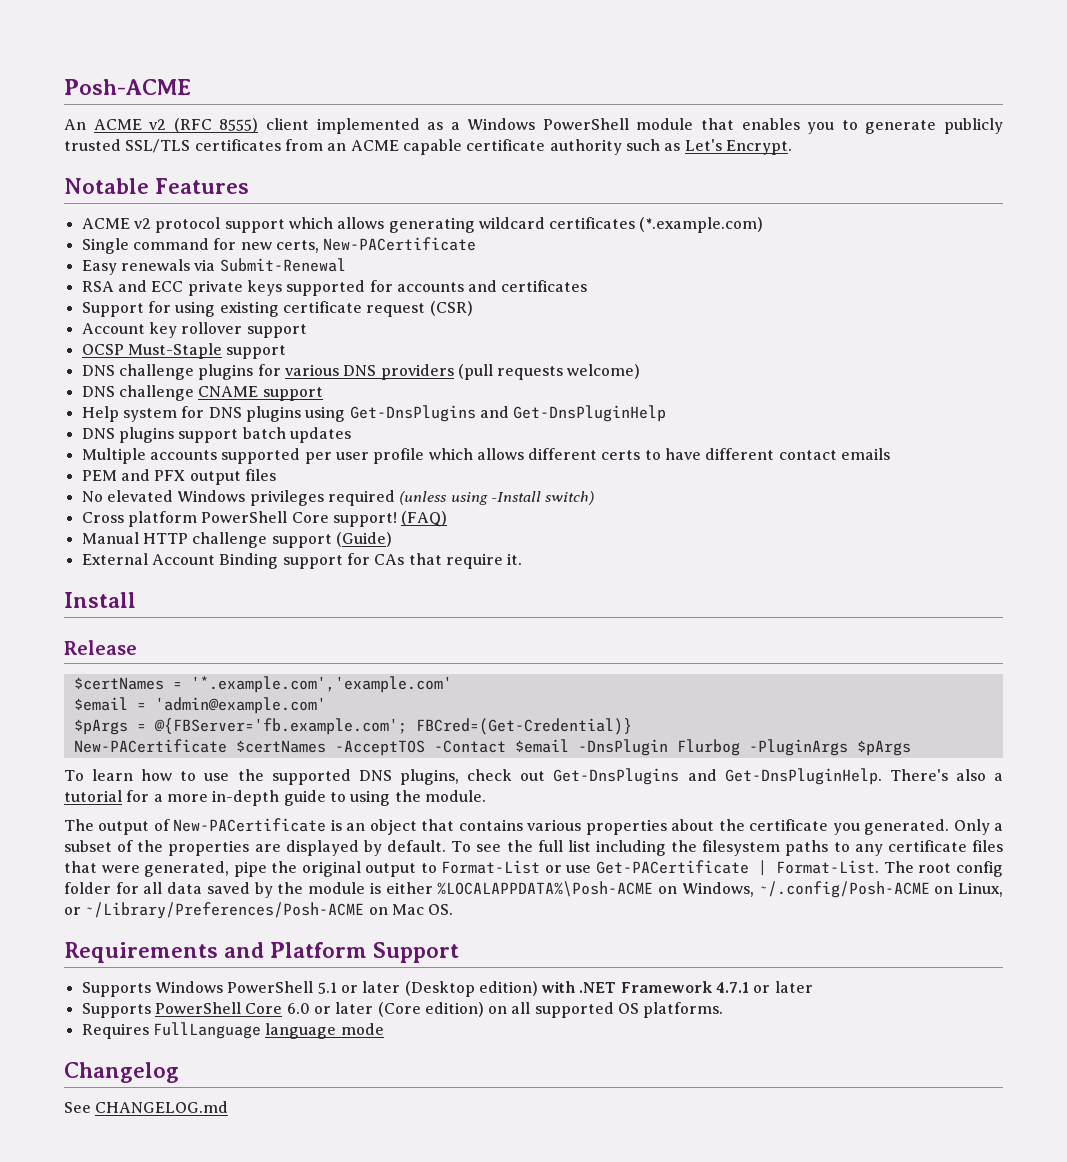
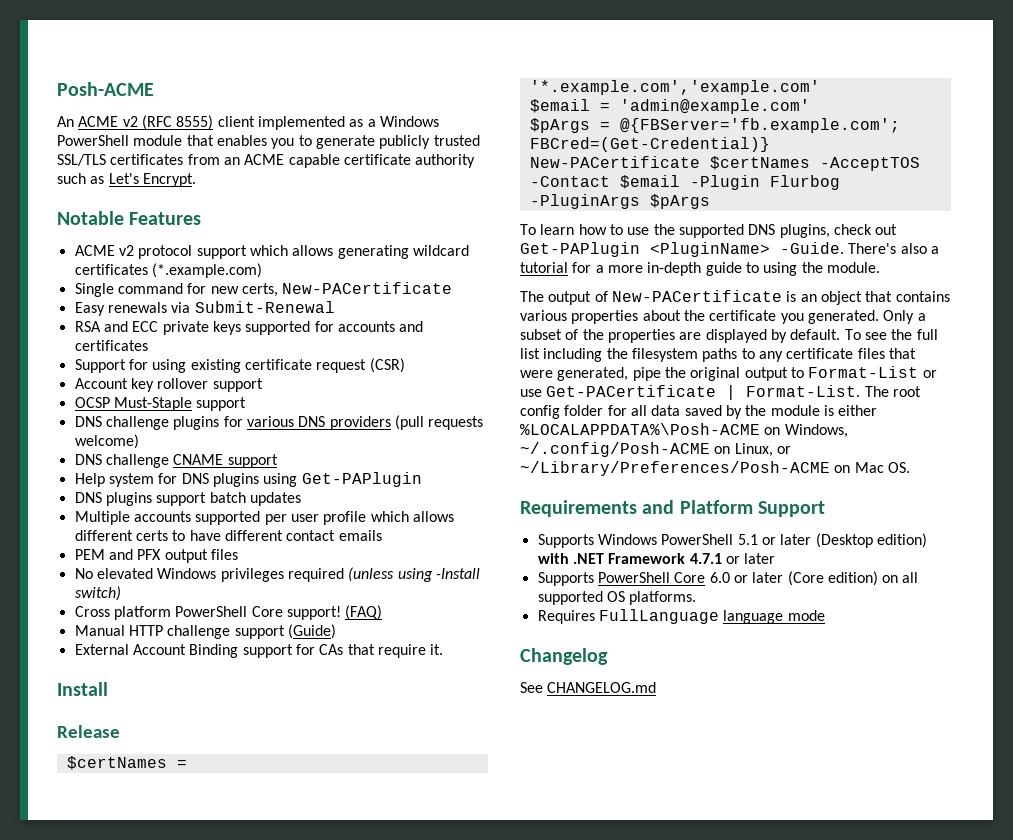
[349,405,667,422] Get-DnsPlugins and Get-DnsPluginHelp -> [301,472,422,487] Get-PAPlugin
[577,739,668,756] -DnsPlugin -> [689,175,760,190] -Plugin
[553,768,882,785] Get-DnsPlugins and Get-DnsPluginHelp. -> [520,242,844,257] Get-PAPlugin <PluginName> -Guide.

